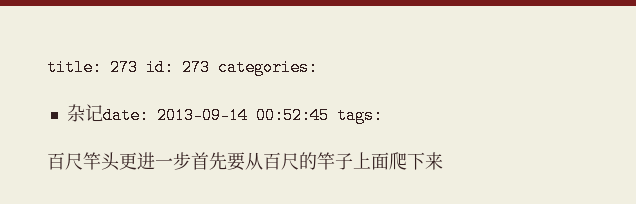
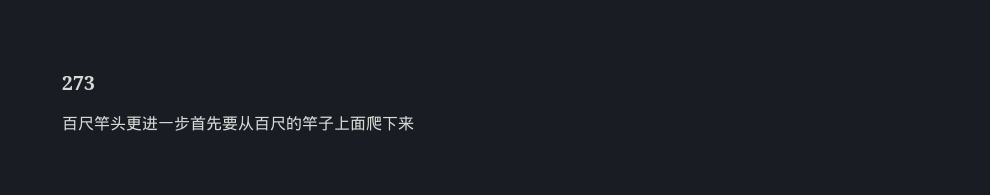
[47,59,318,76] [66,104,383,124] title: 273 id: 273 categories: // 杂记date: 2013-09-14 00:52:45 tags: -> [62,76,95,90] 273

